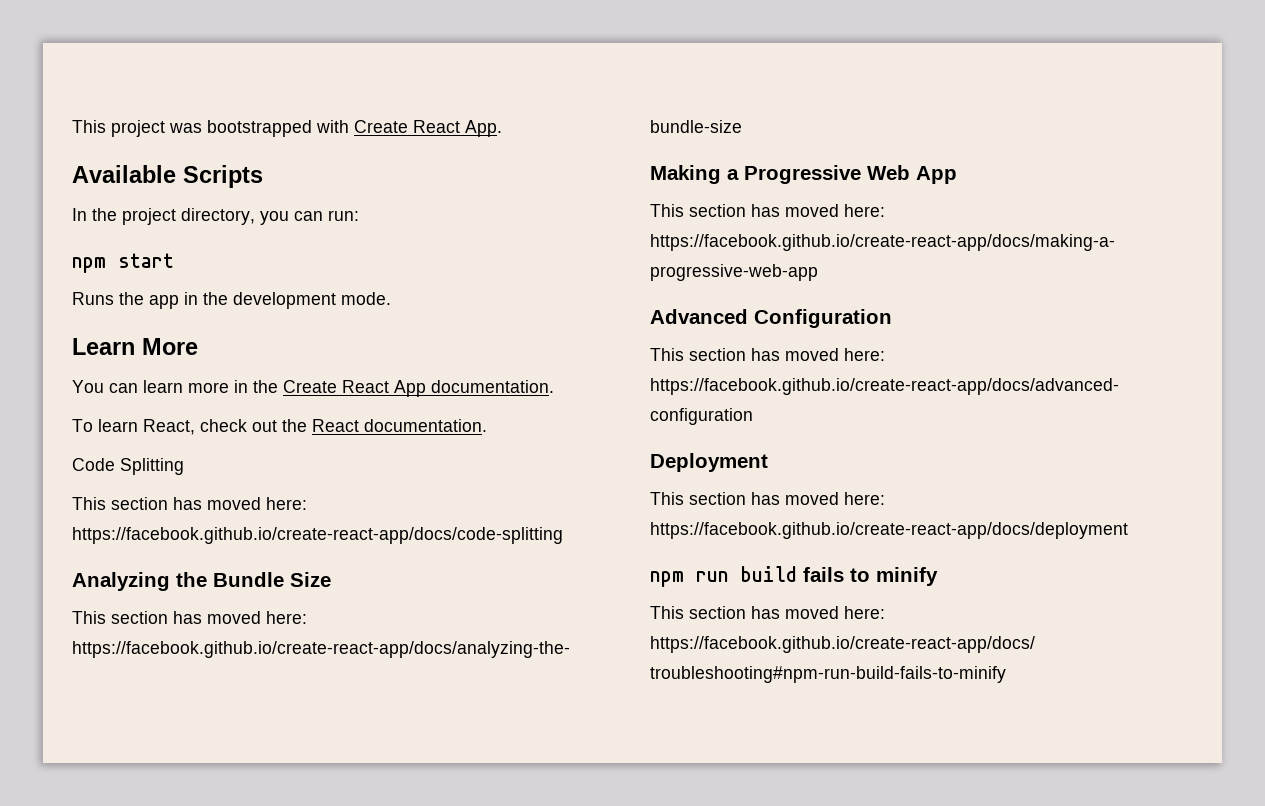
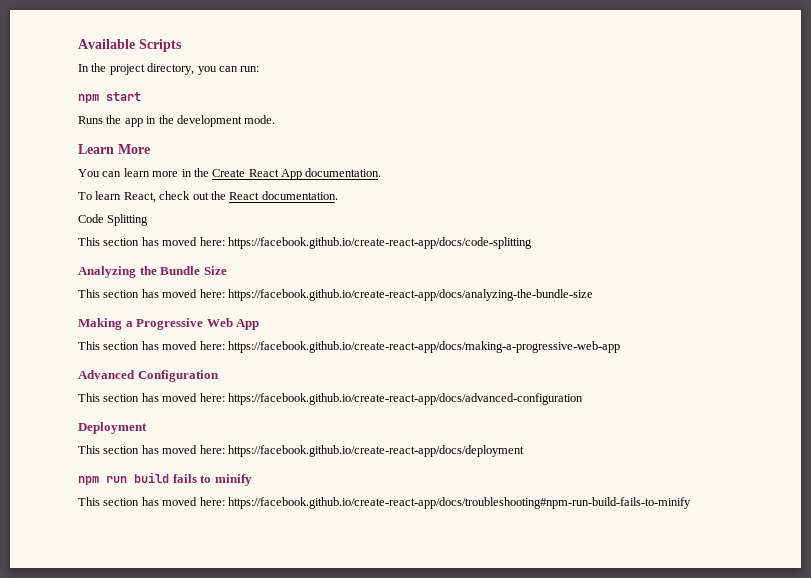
[72,120,502,137] This project was bootstrapped with Create React App. // -> (78, 44) none

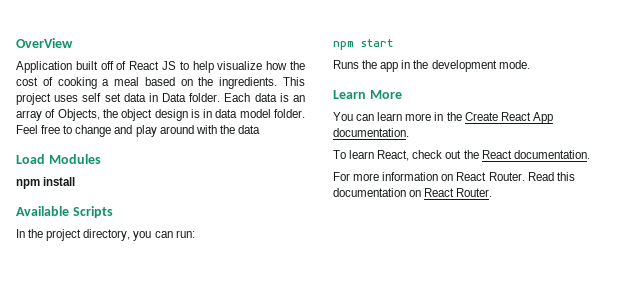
(78, 44) none -> [16,38,73,48] [16,61,306,73] [16,77,305,89] [16,93,305,105] [16,109,306,121] [16,125,260,137] [16,154,101,164] [16,177,76,189] OverView // Application built off of React JS to help visualize how the cost of cooking a meal based on the ingredients. This project uses self set data in Data folder. Each data is an array of Objects, the object design is in data model folder. Feel free to change and play around with the data // Load Modules // npm install //
[78,214,149,226] [78,237,532,249] [78,266,227,278] [78,289,593,301] [78,318,260,330] [78,341,620,353] [78,370,219,382] [78,393,583,405] [78,422,147,434] [78,445,524,457] [78,472,252,486] [78,497,691,509] Code Splitting // This section has moved here: https://facebook.github.io/create-react-app/docs/code-splitting // Analyzing the Bundle Size // This section has moved here: https://facebook.github.io/create-react-app/docs/analyzing-the-bundle-size // Making a Progressive Web App // This section has moved here: https://facebook.github.io/create-react-app/docs/making-a-progressive-web-app // Advanced Configuration // This section has moved here: https://facebook.github.io/create-react-app/docs/advanced-configuration // Deployment // This section has moved here: https://facebook.github.io/create-react-app/docs/deployment // npm run build fails to minify // This section has moved here: https://facebook.github.io/create-react-app/docs/troubleshooting#npm-run-build-fails-to-minify -> [333,172,575,181] [333,188,493,197] For more information on React Router. Read this documentation on React Router.

